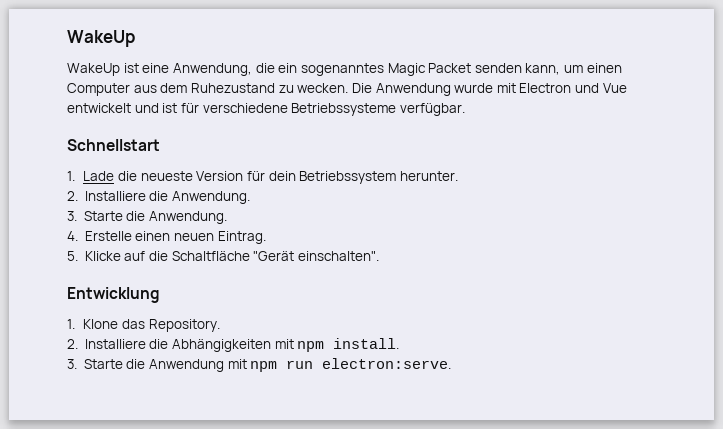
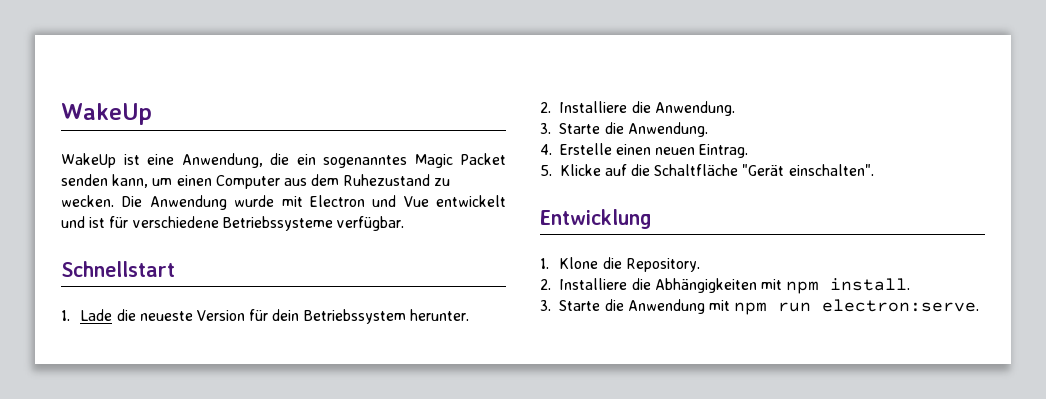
[121,319,145,329] das -> [602,257,622,269] die

